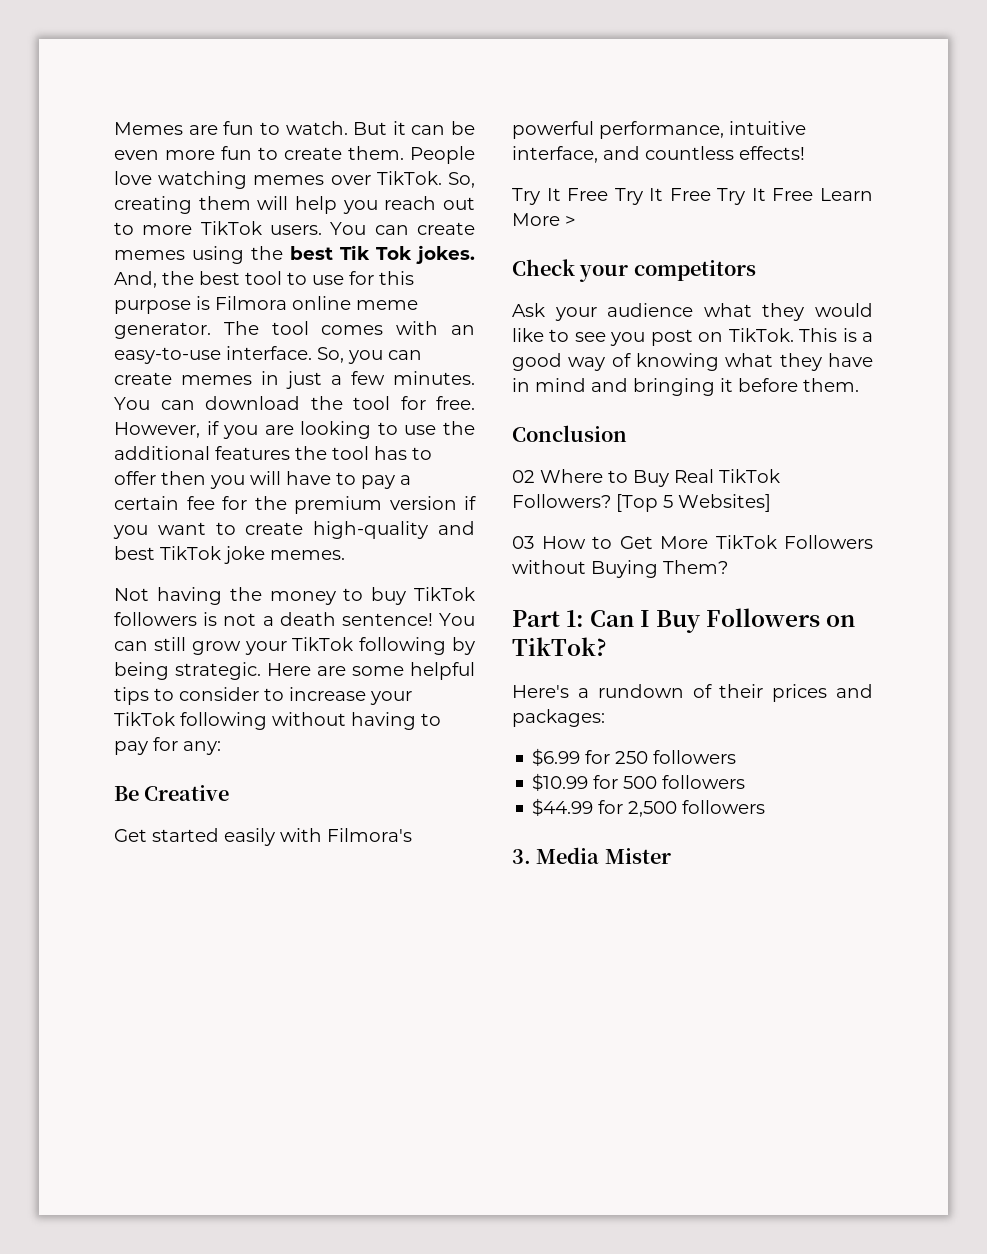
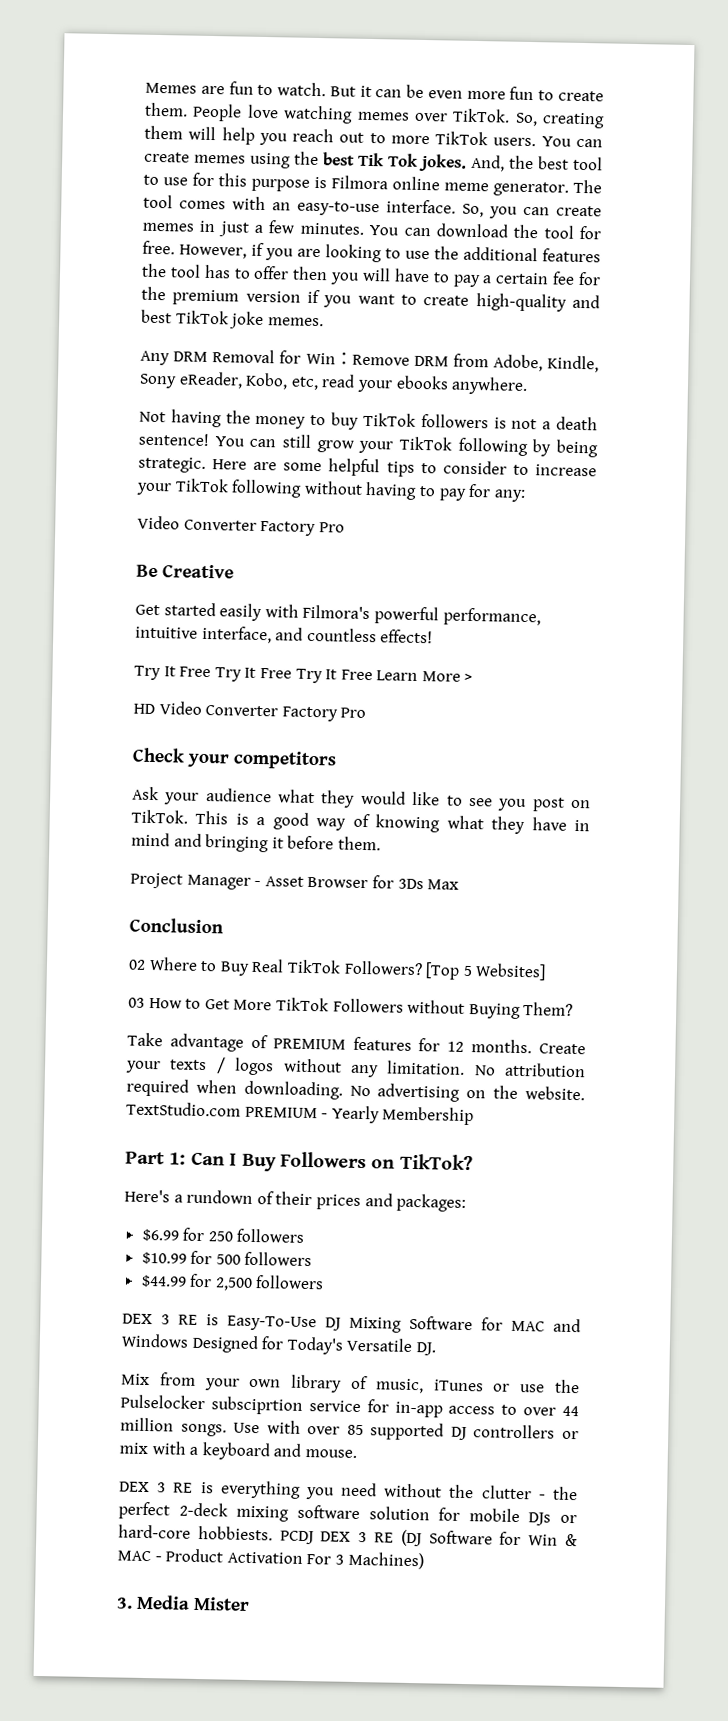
(345, 555) none -> [140,349,599,373] [139,371,529,396] // Any DRM Removal for Win：Remove DRM from Adobe, Kindle, Sony eReader, Kobo, etc, read your ebooks anywhere.
(221, 748) none -> [137,515,345,537] // Video Converter Factory Pro
(576, 221) none -> [133,701,367,722] // HD Video Converter Factory Pro
(859, 385) none -> [130,872,460,890] // Project Manager - Asset Browser for 3Ds Max
(728, 567) none -> [127,1032,586,1055] [125,1057,586,1078] [126,1078,585,1102] [126,1101,475,1126] // Take advantage of PREMIUM features for 12 months. Create your texts / logos without any limitation. No attribution required when downloading. No advertising on the website. TextStudio.com PREMIUM - Yearly Membership
(766, 807) none -> [122,1313,581,1333] [121,1333,436,1356] [121,1372,580,1394] [120,1394,579,1418] [120,1417,579,1441] [119,1441,357,1461] [119,1480,578,1501] [118,1501,577,1526] [118,1524,578,1547] [117,1548,424,1570] // DEX 3 RE is Easy-To-Use DJ Mixing Software for MAC and Windows Designed for Today's Versatile DJ. // Mix from your own library of music, iTunes or use the Pulselocker subsciprtion service for in-app access to over 44 million songs. Use with over 85 supported DJ controllers or mix with a keyboard and mouse. // DEX 3 RE is everything you need without the clutter - the perfect 2-deck mixing software solution for mobile DJs or hard-core hobbiests. PCDJ DEX 3 RE (DJ Software for Win & MAC - Product Activation For 3 Machines)

